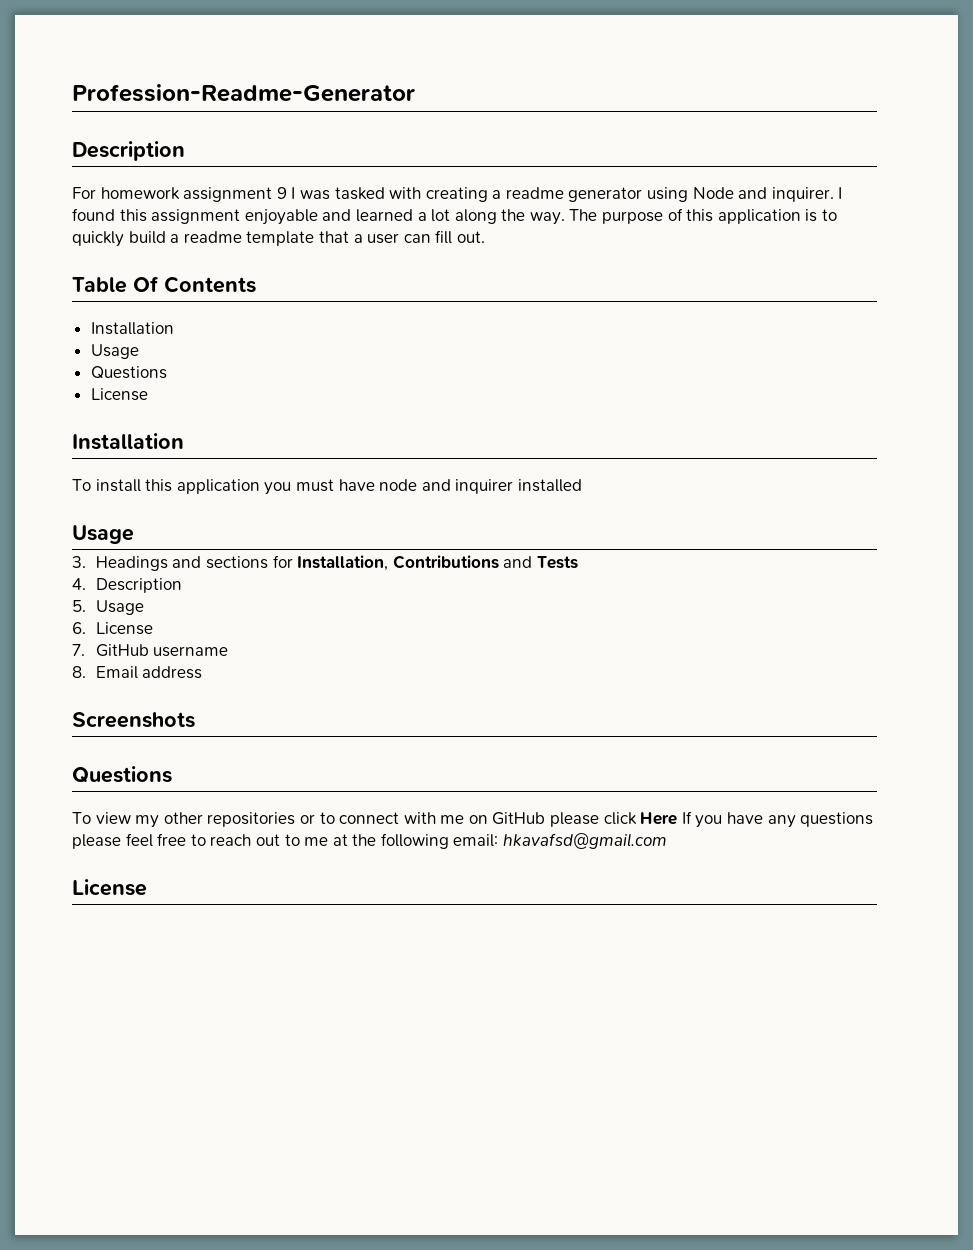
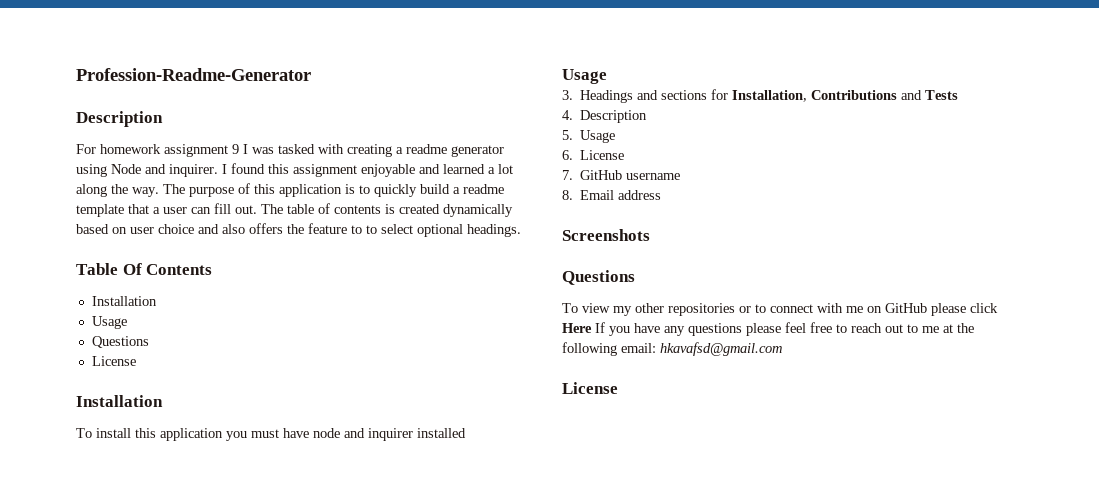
(485, 237) none -> [261,203,513,217] [76,223,521,237] The table of contents is created dynamically based on user choice and also offers the feature to to select optional headings.

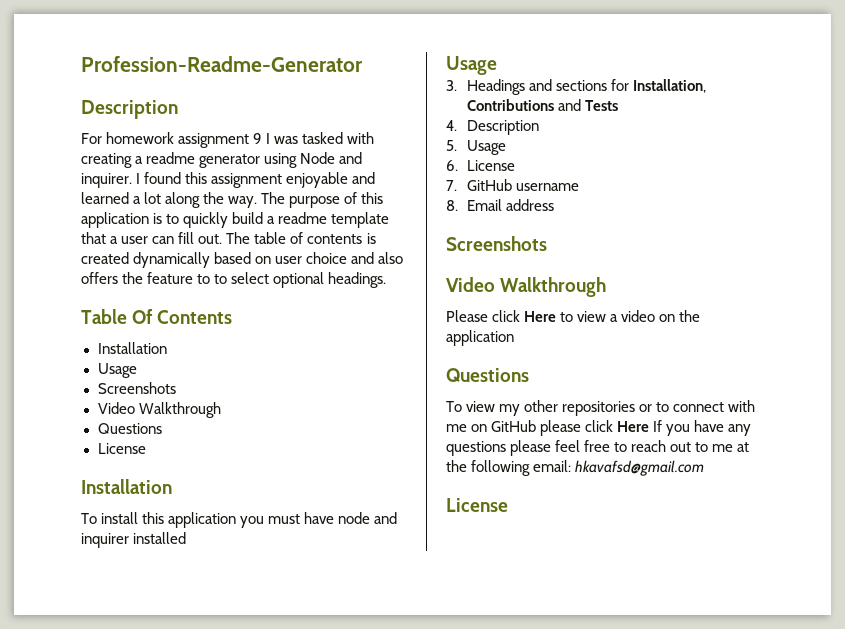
(127, 322) none -> [97,382,176,394] [97,402,221,418] // Screenshots // Video Walkthrough
(650, 235) none -> [446,277,607,297] [446,310,701,322] [446,330,514,346] // Video Walkthrough // Please click Here to view a video on the application

